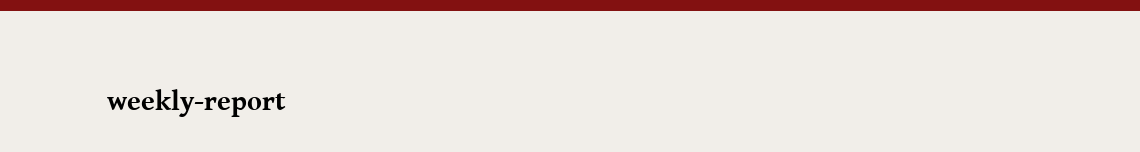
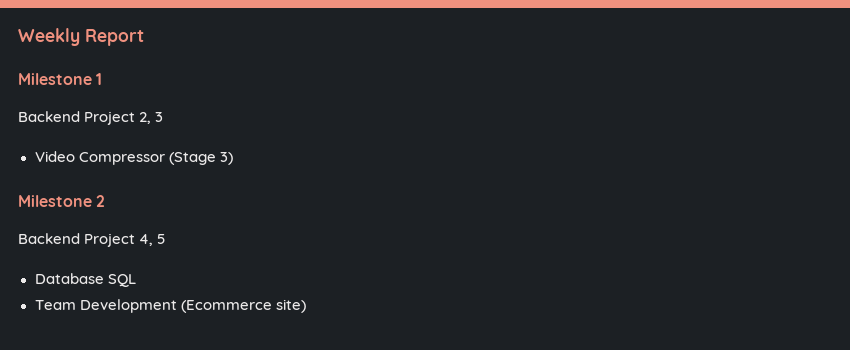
[107,89,286,117] weekly-report -> [18,28,144,46] [18,73,103,85] [18,111,164,125] [34,151,233,165] [18,195,106,207] [18,233,167,247] [34,273,136,287] [34,299,306,313] Weekly Report // Milestone 1 // Backend Project 2, 3 // Video Compressor (Stage 3) // Milestone 2 // Backend Project 4, 5 // Database SQL // Team Development (Ecommerce site)

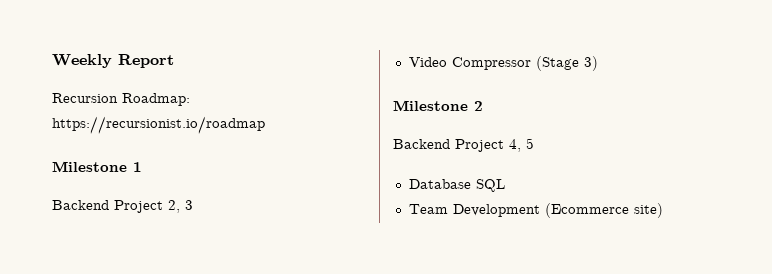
(144, 37) none -> [52,93,190,106] [52,116,265,134] // Recursion Roadmap: https://recursionist.io/roadmap

